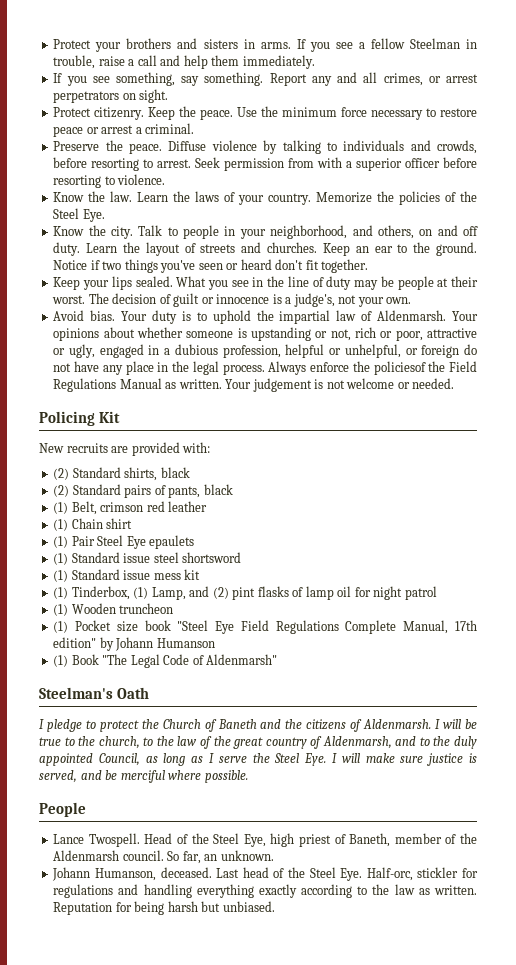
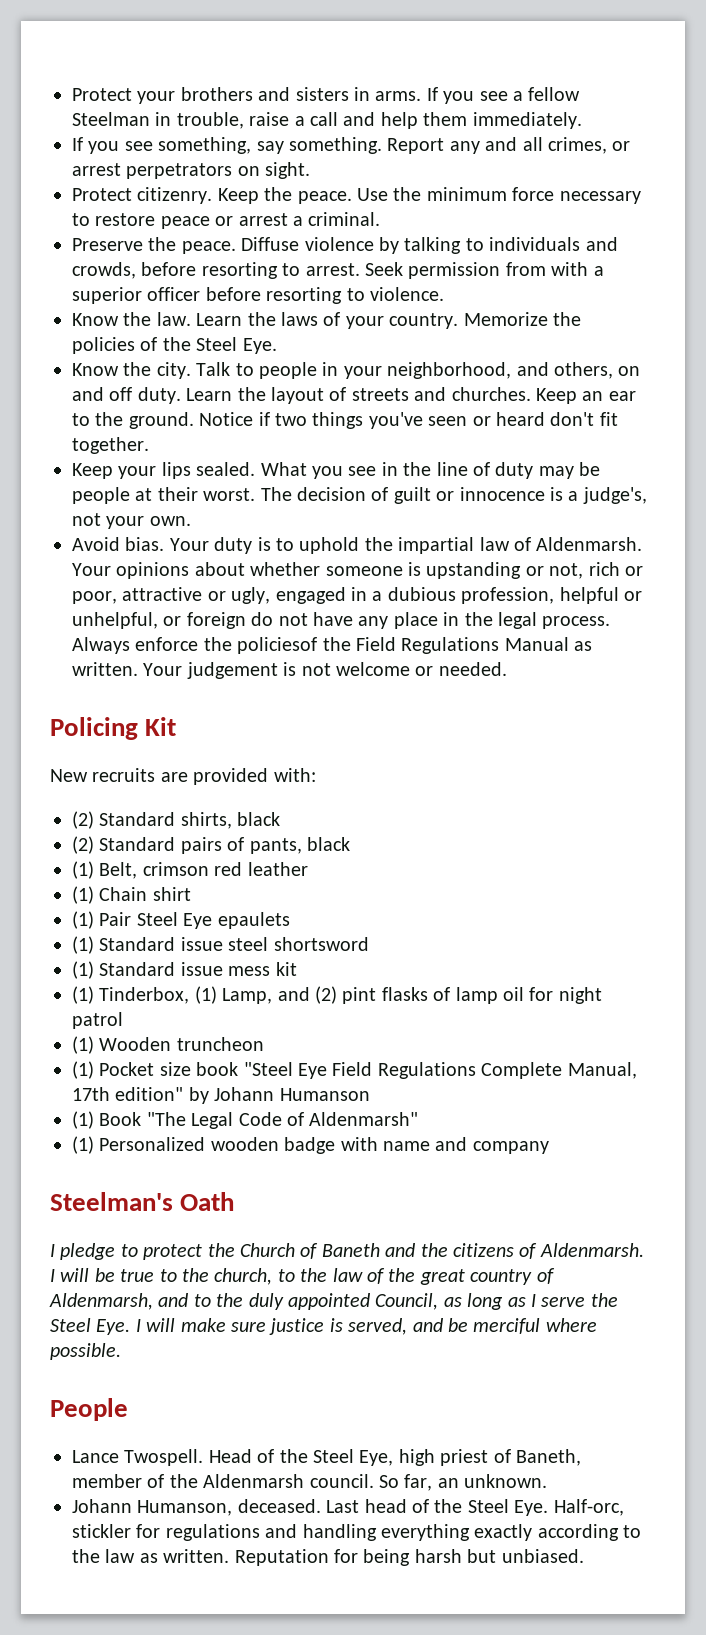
(278, 659) none -> [72,1136,549,1154] // (1) Personalized wooden badge with name and company

